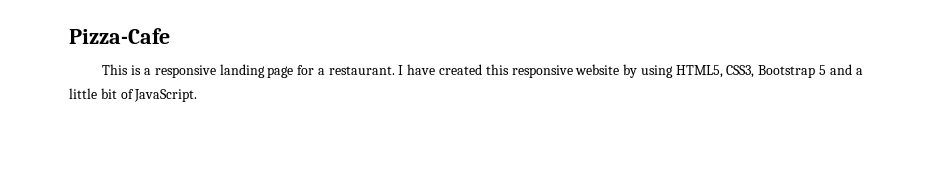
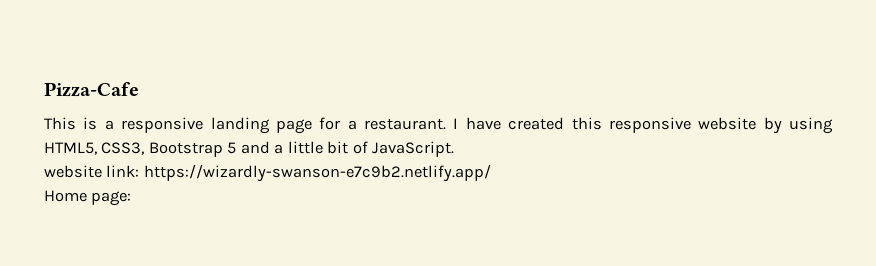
(198, 95) none -> [44,164,491,182] [44,190,132,206] // website link: https://wizardly-swanson-e7c9b2.netlify.app/ // Home page:

